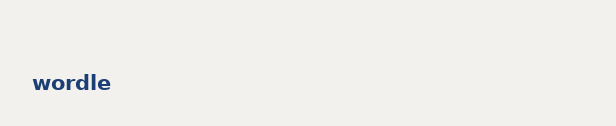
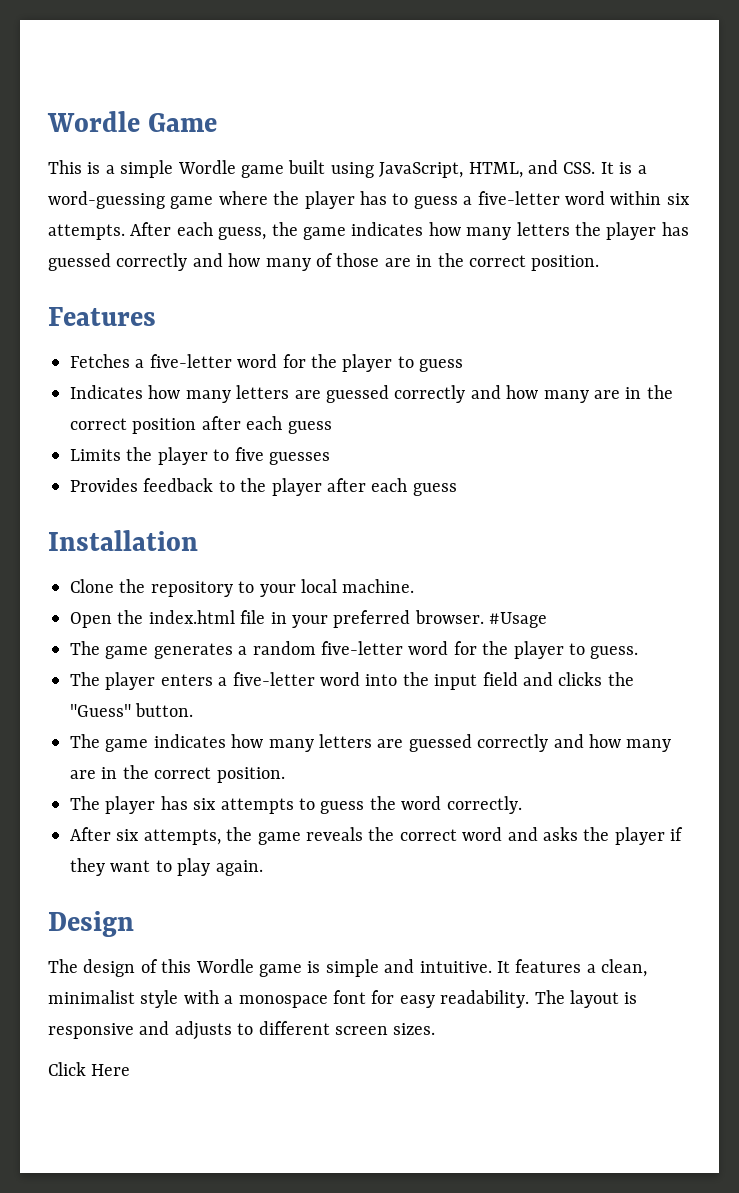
[32,74,111,90] wordle -> [47,111,218,132] [48,160,647,178] [48,191,690,209] [48,222,689,240] [48,253,600,271] [48,307,156,326] [70,354,464,372] [70,385,673,403] [70,416,332,434] [70,447,330,465] [70,478,457,496] [48,530,198,551] [70,579,415,597] [70,610,548,628] [70,641,639,659] [70,672,634,690] [70,703,194,717] [70,734,672,752] [70,765,285,783] [70,796,522,814] [70,827,684,845] [70,858,263,876] [48,911,134,937] [48,959,648,977] [48,990,638,1008] [48,1021,436,1040] [48,1062,131,1076] Wordle Game // This is a simple Wordle game built using JavaScript, HTML, and CSS. It is a word-guessing game where the player has to guess a five-letter word within six attempts. After each guess, the game indicates how many letters the player has guessed correctly and how many of those are in the correct position. // Features // Fetches a five-letter word for the player to guess // Indicates how many letters are guessed correctly and how many are in the correct position after each guess // Limits the player to five guesses // Provides feedback to the player after each guess // Installation // Clone the repository to your local machine. // Open the index.html file in your preferred browser. #Usage // The game generates a random five-letter word for the player to guess. // The player enters a five-letter word into the input field and clicks the "Guess" button. // The game indicates how many letters are guessed correctly and how many are in the correct position. // The player has six attempts to guess the word correctly. // After six attempts, the game reveals the correct word and asks the player if they want to play again. // Design // The design of this Wordle game is simple and intuitive. It features a clean, minimalist style with a monospace font for easy readability. The layout is responsive and adjusts to different screen sizes. // Click Here

